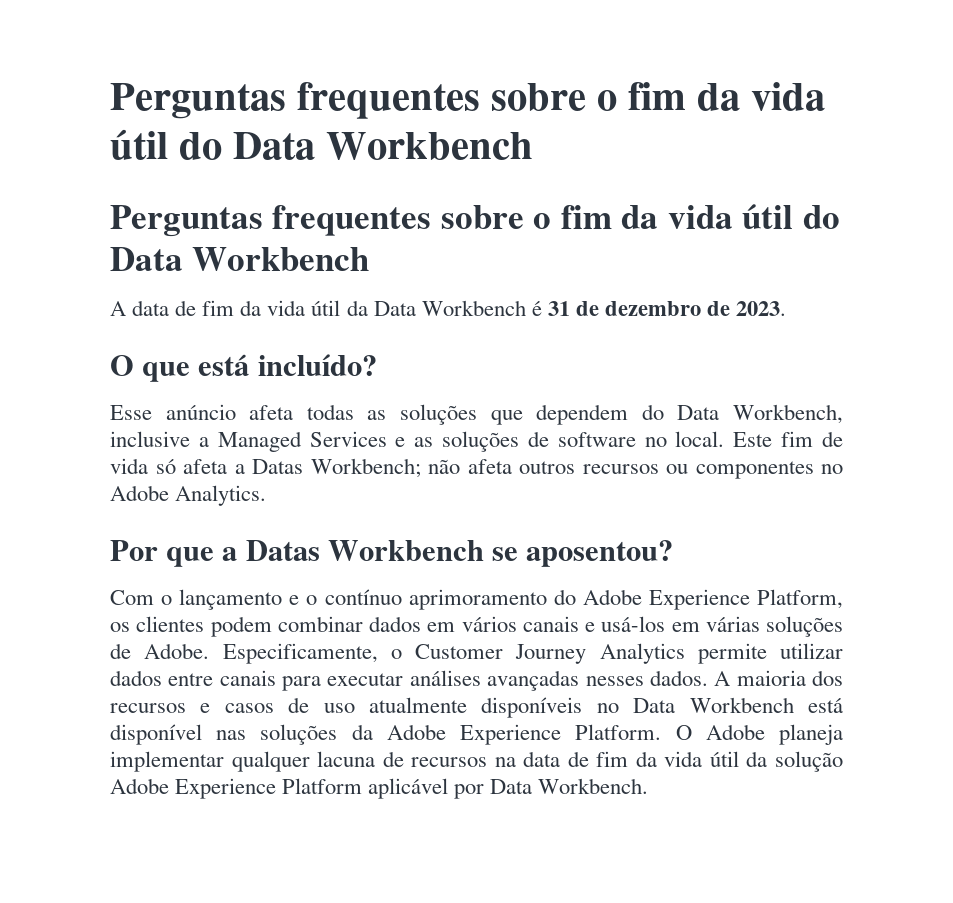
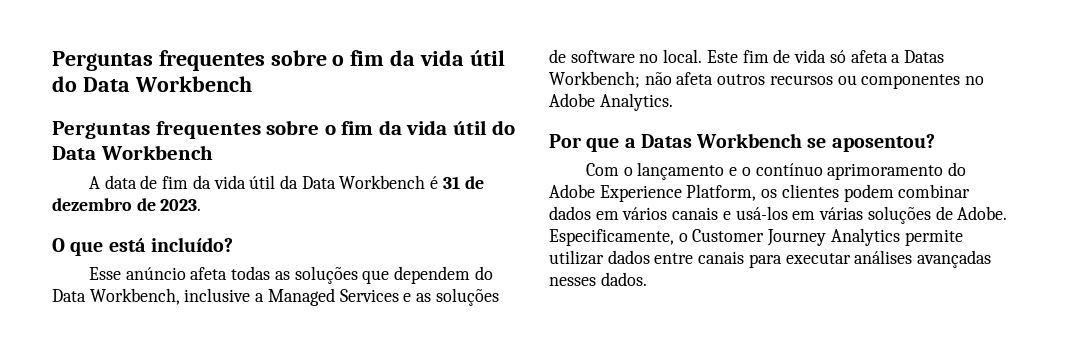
[714,670,843,686] [110,697,843,718] [110,724,843,745] [110,751,844,772] [110,778,649,799] A maioria dos recursos e casos de uso atualmente disponíveis no Data Workbench está disponível nas soluções da Adobe Experience Platform. O Adobe planeja implementar qualquer lacuna de recursos na data de fim da vida útil da solução Adobe Experience Platform aplicável por Data Workbench. -> (647, 279) none

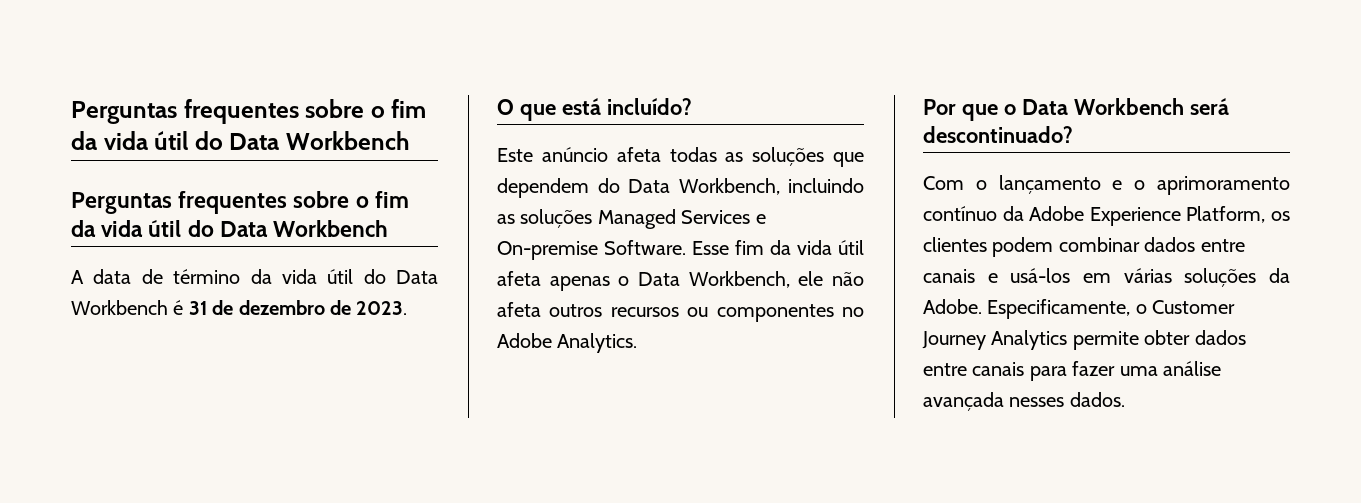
[162,175,298,189] fim da vida útil da -> [173,269,386,284] término da vida útil do
[88,267,121,280] Esse -> [497,148,533,162] Este
[184,288,499,306] [549,49,944,63] [549,71,640,88] inclusive a Managed Services e as soluções de software no local. Este fim de vida só afeta a Datas Workbench; -> [788,178,864,193] [497,209,766,229] [497,240,864,260] [497,271,824,291] incluindo as soluções Managed Services e On-premise Software. Esse fim da vida útil afeta apenas o Data Workbench, ele
[624,133,935,152] a Datas Workbench se aposentou? -> [1003,98,1229,115] [923,126,1073,143] o Data Workbench será descontinuado?
[755,162,966,180] contínuo aprimoramento do -> [1157,176,1290,195] [923,206,1024,221] aprimoramento contínuo da
[595,207,668,220] em vários -> [1200,239,1245,252] entre
[935,206,953,220] de -> [1269,268,1290,283] da
[549,250,604,265] utilizar -> [1144,330,1191,345] obter
[785,250,992,268] executar análises avançadas -> [1072,361,1221,376] [923,392,1004,411] fazer uma análise avançada

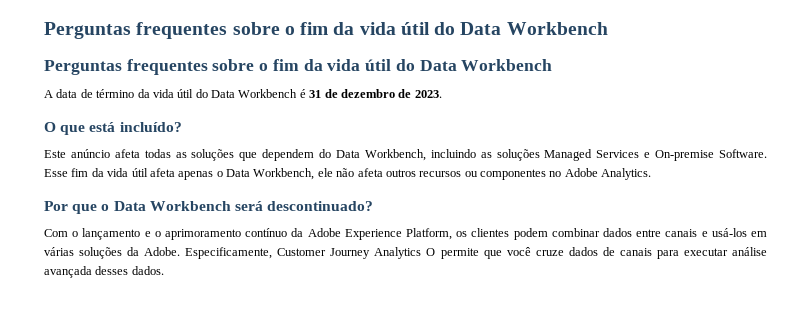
[1135,304,1147,314] o -> (273, 253) none
[1072,330,1246,350] [923,361,1158,381] permite obter dados entre canais para fazer uma -> [426,247,728,259] O permite que você cruze dados de canais para executar
[1009,397,1065,407] nesses -> [95,266,129,275] desses

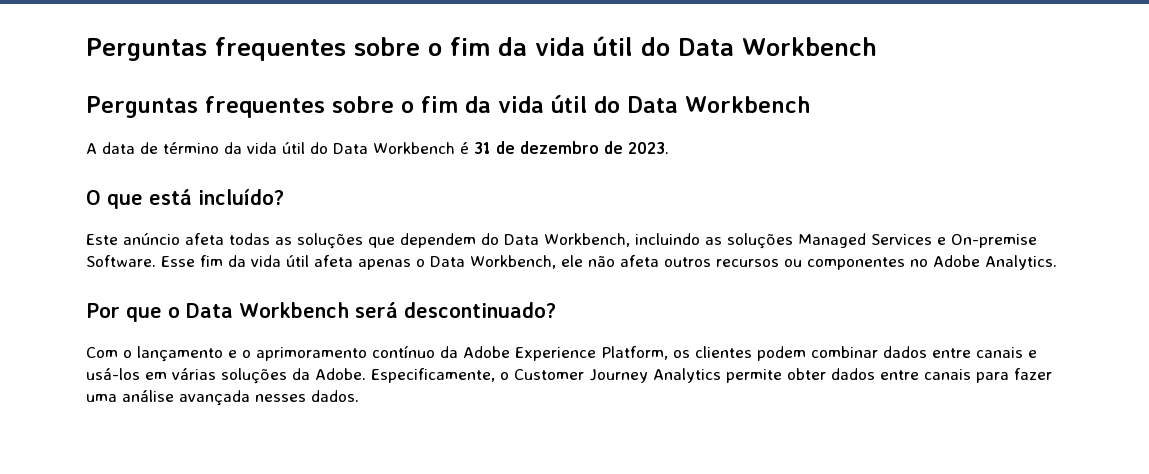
(273, 253) none -> [500,372,509,380] o
[426,247,728,259] O permite que você cruze dados de canais para executar -> [726,368,1052,383] [86,394,117,402] permite obter dados entre canais para fazer uma
[95,266,129,275] desses -> [255,394,306,402] nesses

